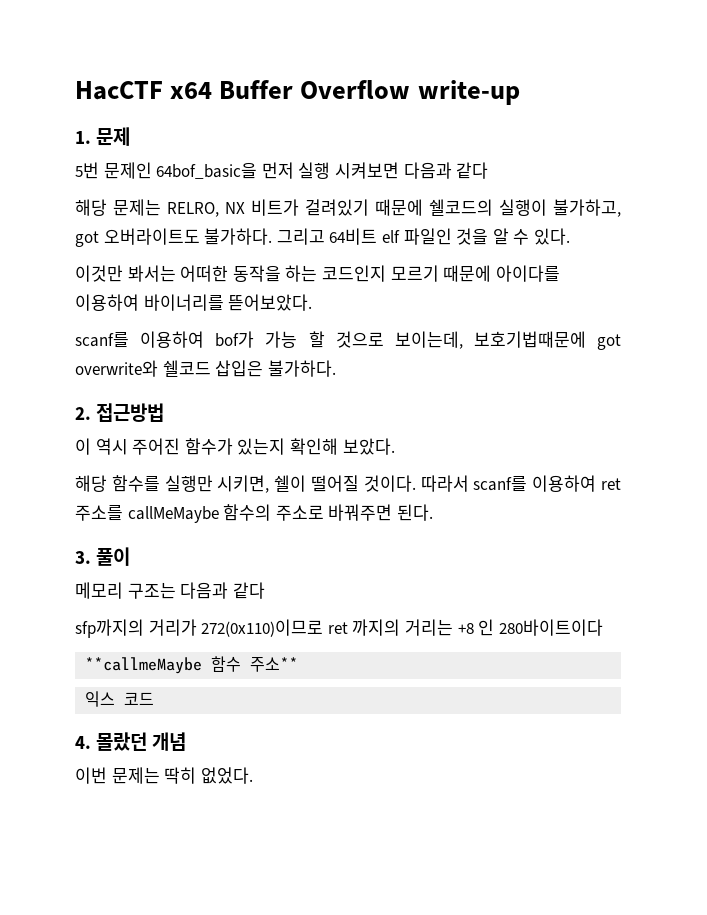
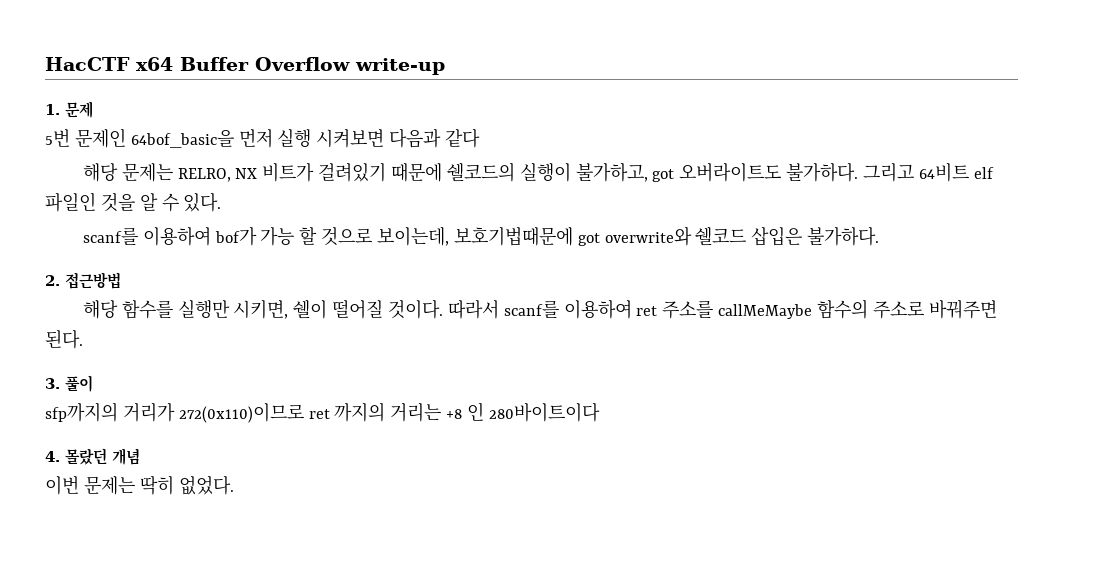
[75,265,560,282] [75,294,313,311] // 이것만 봐서는 어떠한 동작을 하는 코드인지 모르기 때문에 아이다를 이용하여 바이너리를 뜯어보았다. -> (222, 202) none
[75,438,395,455] // 이 역시 주어진 함수가 있는지 확인해 보았다. -> (121, 280) none
[75,582,265,599] // 메모리 구조는 다음과 같다 -> (93, 383) none
[85,656,299,674] [85,691,155,707] // **callmeMaybe 함수 주소** // 익스 코드 -> (600, 412) none

